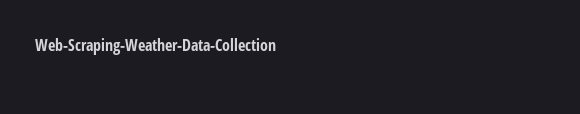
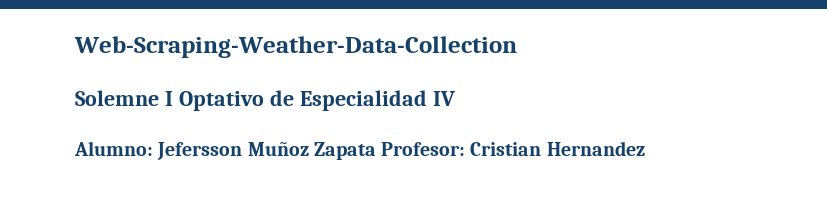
(276, 46) none -> [75,90,455,111] [74,141,645,160] // Solemne I Optativo de Especialidad IV // Alumno: Jefersson Muñoz Zapata Profesor: Cristian Hernandez

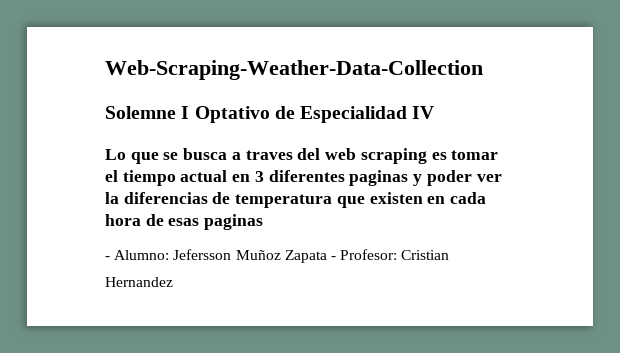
(455, 98) none -> [105,148,499,164] [105,170,502,186] [105,192,487,208] [105,214,264,230] [105,256,110,260] Lo que se busca a traves del web scraping es tomar el tiempo actual en 3 diferentes paginas y poder ver la diferencias de temperatura que existen en cada hora de esas paginas // -
(376, 151) none -> [330,256,336,260] -

